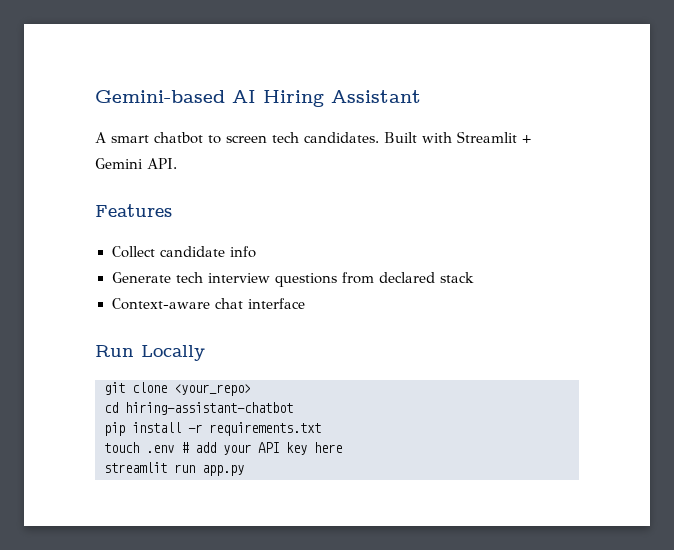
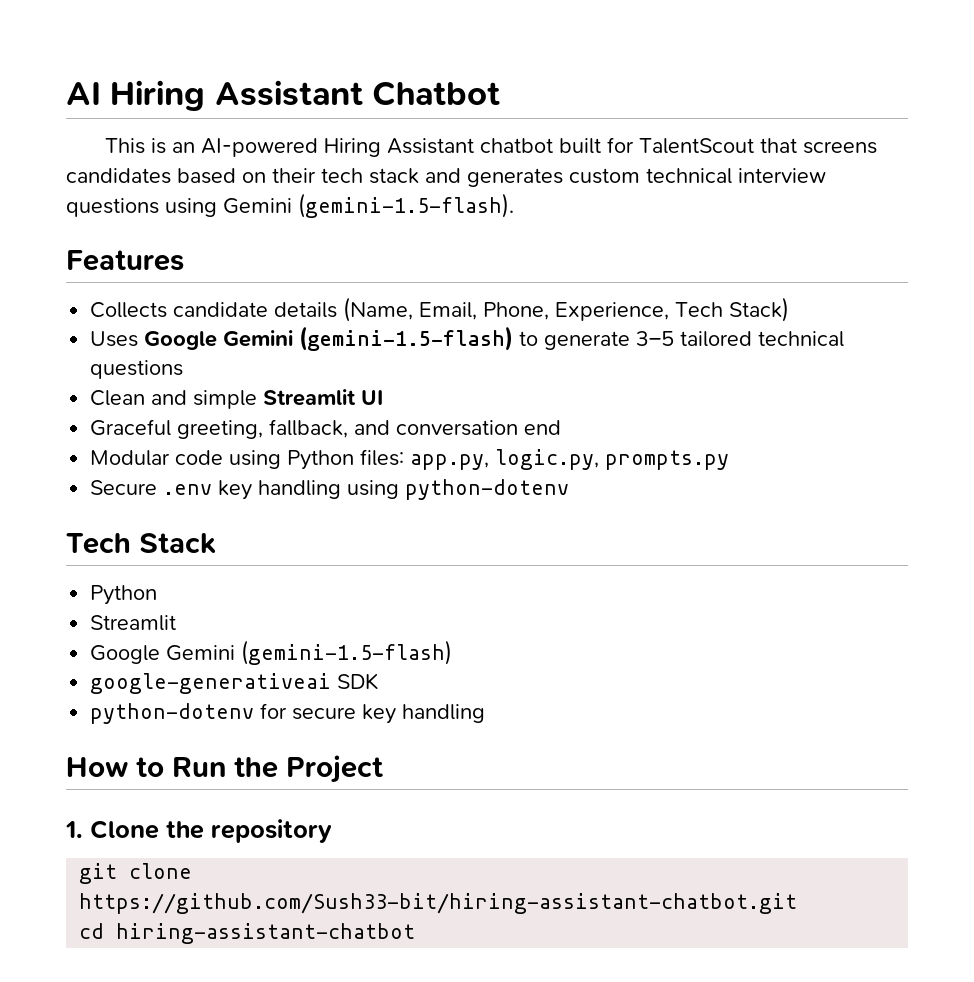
[95,90,225,103] Gemini-based -> (66, 93) none
[95,131,531,144] [95,158,177,169] [95,204,172,217] [111,246,256,258] [111,272,474,287] [111,298,305,310] [95,345,205,361] // A smart chatbot to screen tech candidates. Built with Streamlit + Gemini API. // Features // Collect candidate info // Generate tech interview questions from declared stack // Context-aware chat interface // Run Locally -> [371,81,500,106] [105,137,878,157] [66,168,826,187] [66,193,514,218] [66,250,184,271] [90,297,790,322] [90,326,845,351] [90,360,184,379] [90,389,384,409] [90,419,562,439] [90,449,730,470] [90,479,570,500] [66,533,216,554] [90,585,158,605] [90,615,177,631] [90,640,453,665] [90,673,379,694] [90,703,486,724] [66,755,383,783] [65,819,332,843] Chatbot // This is an AI-powered Hiring Assistant chatbot built for TalentScout that screens candidates based on their tech stack and generates custom technical interview questions using Gemini (gemini-1.5-flash). // Features // Collects candidate details (Name, Email, Phone, Experience, Tech Stack) // Uses Google Gemini (gemini-1.5-flash) to generate 3–5 tailored technical questions // Clean and simple Streamlit UI // Graceful greeting, fallback, and conversation end // Modular code using Python files: app.py, logic.py, prompts.py // Secure .env key handling using python-dotenv // Tech Stack // Python // Streamlit // Google Gemini (gemini-1.5-flash) // google-generativeai SDK // python-dotenv for secure key handling // How to Run the Project // 1. Clone the repository
[174,384,251,396] <your_repo> -> [79,893,798,914] https://github.com/Sush33-bit/hiring-assistant-chatbot.git
[104,422,321,436] [104,442,342,455] [104,462,244,476] // pip install -r requirements.txt // touch .env # add your API key here // streamlit run app.py -> (416, 933) none

